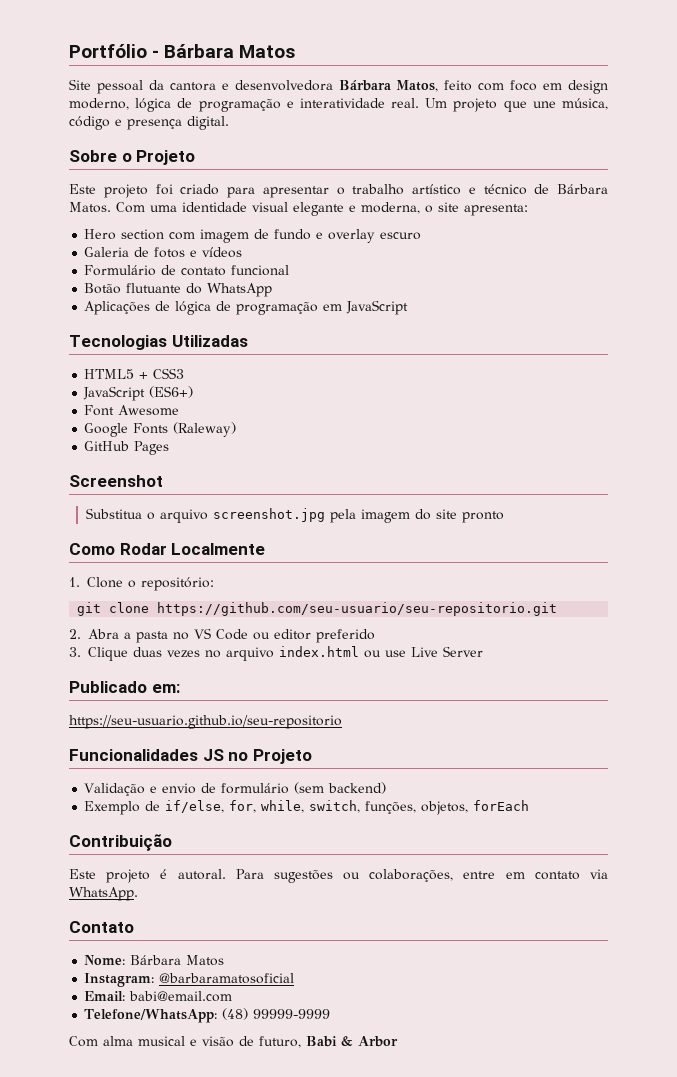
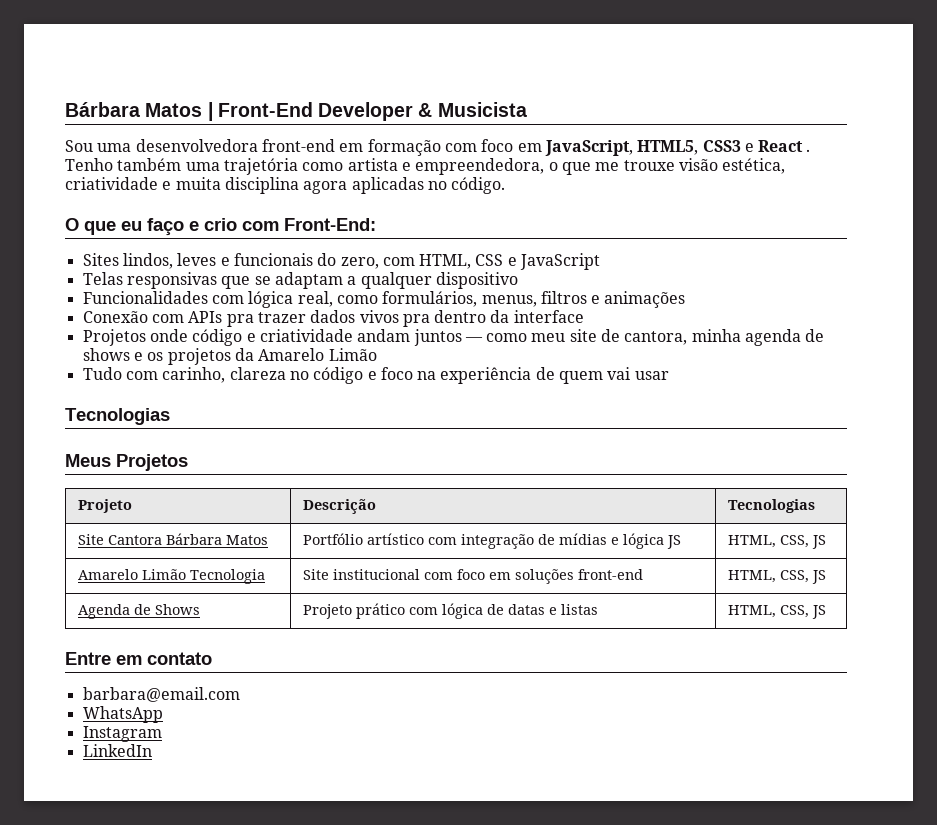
[69,44,296,58] [69,79,609,94] [69,98,608,112] [69,116,229,130] [69,150,196,165] [69,184,608,198] [69,202,528,216] [84,229,422,243] [84,247,243,258] [84,265,290,276] [84,283,273,297] [84,300,409,315] [69,335,248,350] [84,368,185,379] [83,386,194,401] [84,405,180,416] [84,422,237,437] [84,441,170,455] [69,475,163,487] [85,508,504,523] [69,543,266,555] [69,577,214,591] [77,602,558,616] [69,628,375,643] [69,646,483,661] [69,681,180,693] [69,715,342,729] [69,749,312,764] [84,782,387,796] [84,800,530,815] [69,834,172,851] [69,869,608,883] [69,887,138,901] [69,921,134,933] [84,955,225,966] [84,973,295,987] [84,991,233,1002] [84,1008,331,1023] [69,1036,398,1048] Portfólio - Bárbara Matos // Site pessoal da cantora e desenvolvedora Bárbara Matos, feito com foco em design moderno, lógica de programação e interatividade real. Um projeto que une música, código e presença digital. // Sobre o Projeto // Este projeto foi criado para apresentar o trabalho artístico e técnico de Bárbara Matos. Com uma identidade visual elegante e moderna, o site apresenta: // Hero section com imagem de fundo e overlay escuro // Galeria de fotos e vídeos // Formulário de contato funcional // Botão flutuante do WhatsApp // Aplicações de lógica de programação em JavaScript // Tecnologias Utilizadas // HTML5 + CSS3 // JavaScript (ES6+) // Font Awesome // Google Fonts (Raleway) // GitHub Pages // Screenshot // Substitua o arquivo screenshot.jpg pela imagem do site pronto // Como Rodar Localmente // 1. Clone o repositório: // git clone https://github.com/seu-usuario/seu-repositorio.git // 2. Abra a pasta no VS Code ou editor preferido // 3. Clique duas vezes no arquivo index.html ou use Live Server // Publicado em: // https://seu-usuario.github.io/seu-repositorio // Funcionalidades JS no Projeto // Validação e envio de formulário (sem backend) // Exemplo de if/else, for, while, switch, funções, objetos, forEach // Contribuição // Este projeto é autoral. Para sugestões ou colaborações, entre em contato via WhatsApp. // Contato // Nome: Bárbara Matos // Instagram: @barbaramatosoficial // Email: babi@email.com // Telefone/WhatsApp: (48) 99999-9999 // Com alma musical e visão de futuro, Babi & Arbor -> [65,102,527,121] [65,139,811,156] [65,158,786,175] [65,177,506,194] [65,218,376,236] [82,253,601,270] [82,272,518,289] [82,291,686,308] [82,310,584,327] [82,329,825,346] [82,348,377,365] [82,367,669,384] [65,408,170,425] [65,454,188,471] [77,499,132,513] [302,499,376,514] [727,499,815,513] [77,533,268,545] [302,533,681,549] [727,535,826,549] [77,569,265,584] [302,569,643,584] [727,570,826,584] [77,604,200,619] [302,603,598,619] [727,605,826,619] [65,652,212,665] [82,687,240,702] [82,706,163,723] [82,726,162,742] [82,744,152,757] Bárbara Matos | Front-End Developer & Musicista // Sou uma desenvolvedora front-end em formação com foco em JavaScript, HTML5, CSS3 e React . Tenho também uma trajetória como artista e empreendedora, o que me trouxe visão estética, criatividade e muita disciplina agora aplicadas no código. // O que eu faço e crio com Front-End: // Sites lindos, leves e funcionais do zero, com HTML, CSS e JavaScript // Telas responsivas que se adaptam a qualquer dispositivo // Funcionalidades com lógica real, como formulários, menus, filtros e animações // Conexão com APIs pra trazer dados vivos pra dentro da interface // Projetos onde código e criatividade andam juntos — como meu site de cantora, minha agenda de shows e os projetos da Amarelo Limão // Tudo com carinho, clareza no código e foco na experiência de quem vai usar // Tecnologias // Meus Projetos // Projeto | Descrição | Tecnologias // Site Cantora Bárbara Matos | Portfólio artístico com integração de mídias e lógica JS | HTML, CSS, JS // Amarelo Limão Tecnologia | Site institucional com foco em soluções front-end | HTML, CSS, JS // Agenda de Shows | Projeto prático com lógica de datas e listas | HTML, CSS, JS // Entre em contato // barbara@email.com // WhatsApp // Instagram // LinkedIn

